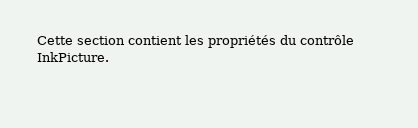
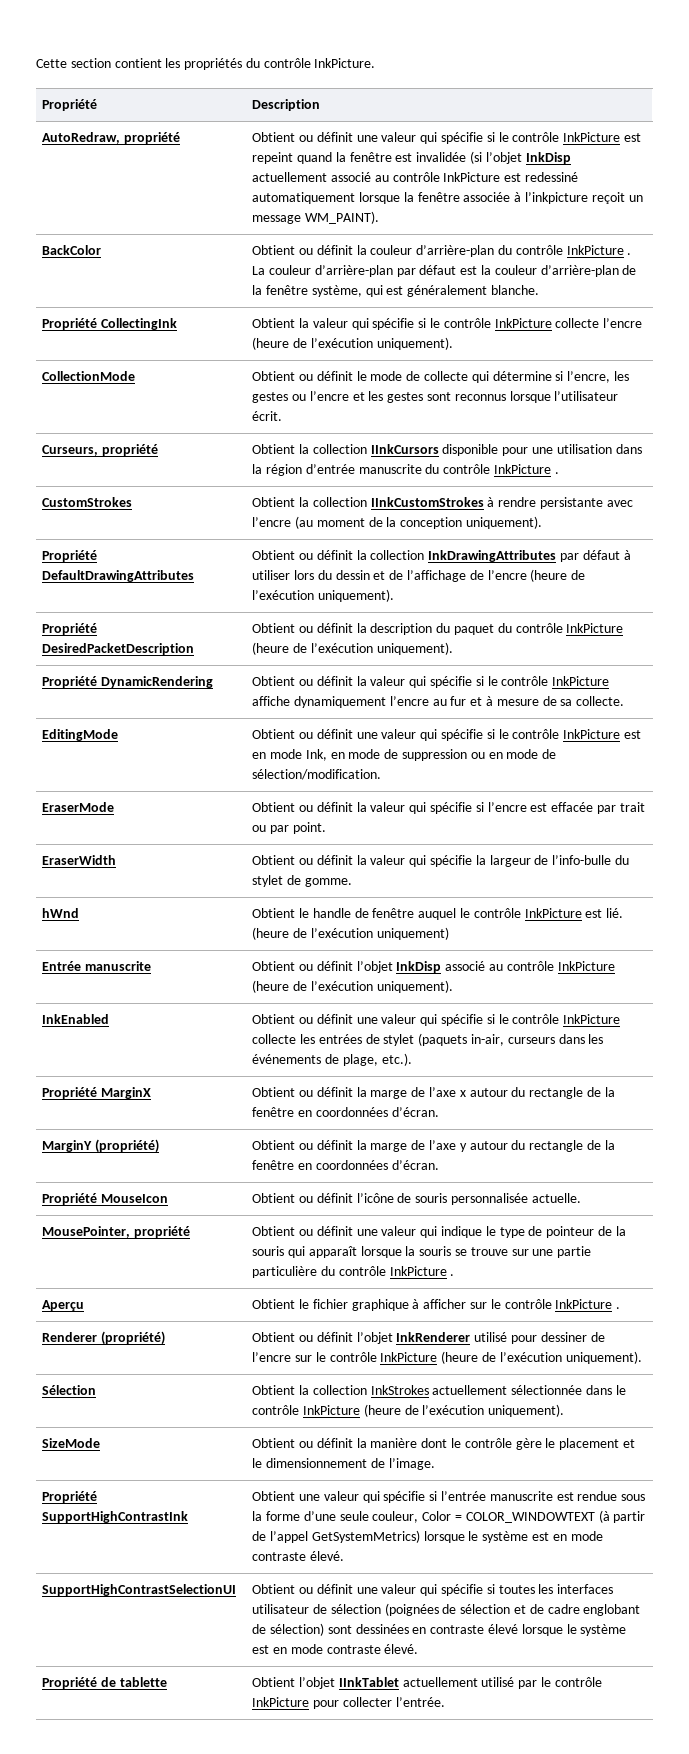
(109, 57) none -> [42,99,98,111] [252,99,321,111] [42,132,181,144] [252,132,641,144] [252,151,571,164] [252,172,579,182] [252,192,643,204] [252,211,380,224] [42,245,102,255] [252,245,632,257] [252,265,637,277] [252,285,540,297] [42,318,178,330] [252,318,643,330] [252,337,453,350] [42,371,136,381] [252,371,629,383] [252,391,619,403] [252,411,283,421] [42,444,159,456] [252,444,642,456] [252,464,559,476] [42,497,133,507] [252,497,633,509] [252,516,543,529] [42,550,98,562] [42,570,195,582] [252,550,631,562] [252,569,586,582] [252,589,395,602] [42,623,98,635] [42,643,195,655] [252,623,624,635] [252,642,453,655] [42,676,214,688] [252,676,610,688] [252,696,625,708] [42,729,119,741] [252,729,641,741] [252,749,557,761] [252,769,382,780] [42,802,115,812] [252,802,645,814] [252,822,326,834] [42,855,117,865] [252,855,629,867] [252,875,352,887] [42,908,80,918] [252,908,624,920] [252,927,449,940] [42,961,152,971] [252,961,615,973] [252,980,453,993] [42,1014,110,1024] [252,1014,621,1026] [252,1033,604,1046] [252,1053,412,1066] [42,1087,152,1099] [252,1087,615,1099] [252,1107,439,1117] [42,1139,160,1153] [252,1140,615,1152] [252,1160,439,1170] [42,1193,169,1205] [252,1193,581,1205] [42,1226,191,1238] [252,1226,626,1238] [252,1246,592,1258] [252,1266,455,1278] [42,1300,85,1311] [252,1299,621,1311] [42,1331,166,1345] [252,1332,605,1344] [252,1351,642,1364] [42,1385,97,1395] [252,1385,626,1395] [252,1404,565,1417] [42,1438,101,1448] [252,1438,635,1450] [252,1458,435,1470] [42,1491,98,1503] [42,1511,189,1523] [252,1491,646,1503] [252,1510,646,1523] [252,1530,603,1543] [252,1551,345,1561] [42,1584,237,1596] [252,1584,614,1596] [252,1603,641,1616] [252,1623,627,1636] [252,1644,419,1654] [42,1677,167,1689] [252,1677,602,1689] [252,1697,445,1709] // Propriété | Description // AutoRedraw, propriété | Obtient ou définit une valeur qui spécifie si le contrôle InkPicture est repeint quand la fenêtre est invalidée (si l’objet InkDisp actuellement associé au contrôle InkPicture est redessiné automatiquement lorsque la fenêtre associée à l’inkpicture reçoit un message WM_PAINT). // BackColor | Obtient ou définit la couleur d’arrière-plan du contrôle InkPicture . La couleur d’arrière-plan par défaut est la couleur d’arrière-plan de la fenêtre système, qui est généralement blanche. // Propriété CollectingInk | Obtient la valeur qui spécifie si le contrôle InkPicture collecte l’encre (heure de l’exécution uniquement). // CollectionMode | Obtient ou définit le mode de collecte qui détermine si l’encre, les gestes ou l’encre et les gestes sont reconnus lorsque l’utilisateur écrit. // Curseurs, propriété | Obtient la collection IInkCursors disponible pour une utilisation dans la région d’entrée manuscrite du contrôle InkPicture . // CustomStrokes | Obtient la collection IInkCustomStrokes à rendre persistante avec l’encre (au moment de la conception uniquement). // Propriété DefaultDrawingAttributes | Obtient ou définit la collection InkDrawingAttributes par défaut à utiliser lors du dessin et de l’affichage de l’encre (heure de l’exécution uniquement). // Propriété DesiredPacketDescription | Obtient ou définit la description du paquet du contrôle InkPicture (heure de l’exécution uniquement). // Propriété DynamicRendering | Obtient ou définit la valeur qui spécifie si le contrôle InkPicture affiche dynamiquement l’encre au fur et à mesure de sa collecte. // EditingMode | Obtient ou définit une valeur qui spécifie si le contrôle InkPicture est en mode Ink, en mode de suppression ou en mode de sélection/modification. // EraserMode | Obtient ou définit la valeur qui spécifie si l’encre est effacée par trait ou par point. // EraserWidth | Obtient ou définit la valeur qui spécifie la largeur de l’info-bulle du stylet de gomme. // hWnd | Obtient le handle de fenêtre auquel le contrôle InkPicture est lié. (heure de l’exécution uniquement) // Entrée manuscrite | Obtient ou définit l’objet InkDisp associé au contrôle InkPicture (heure de l’exécution uniquement). // InkEnabled | Obtient ou définit une valeur qui spécifie si le contrôle InkPicture collecte les entrées de stylet (paquets in-air, curseurs dans les événements de plage, etc.). // Propriété MarginX | Obtient ou définit la marge de l’axe x autour du rectangle de la fenêtre en coordonnées d’écran. // MarginY (propriété) | Obtient ou définit la marge de l’axe y autour du rectangle de la fenêtre en coordonnées d’écran. // Propriété MouseIcon | Obtient ou définit l’icône de souris personnalisée actuelle. // MousePointer, propriété | Obtient ou définit une valeur qui indique le type de pointeur de la souris qui apparaît lorsque la souris se trouve sur une partie particulière du contrôle InkPicture . // Aperçu | Obtient le fichier graphique à afficher sur le contrôle InkPicture . // Renderer (propriété) | Obtient ou définit l’objet InkRenderer utilisé pour dessiner de l’encre sur le contrôle InkPicture (heure de l’exécution uniquement). // Sélection | Obtient la collection InkStrokes actuellement sélectionnée dans le contrôle InkPicture (heure de l’exécution uniquement). // SizeMode | Obtient ou définit la manière dont le contrôle gère le placement et le dimensionnement de l’image. // Propriété SupportHighContrastInk | Obtient une valeur qui spécifie si l’entrée manuscrite est rendue sous la forme d’une seule couleur, Color = COLOR_WINDOWTEXT (à partir de l’appel GetSystemMetrics) lorsque le système est en mode contraste élevé. // SupportHighContrastSelectionUI | Obtient ou définit une valeur qui spécifie si toutes les interfaces utilisateur de sélection (poignées de sélection et de cadre englobant de sélection) sont dessinées en contraste élevé lorsque le système est en mode contraste élevé. // Propriété de tablette | Obtient l’objet IInkTablet actuellement utilisé par le contrôle InkPicture pour collecter l’entrée.

